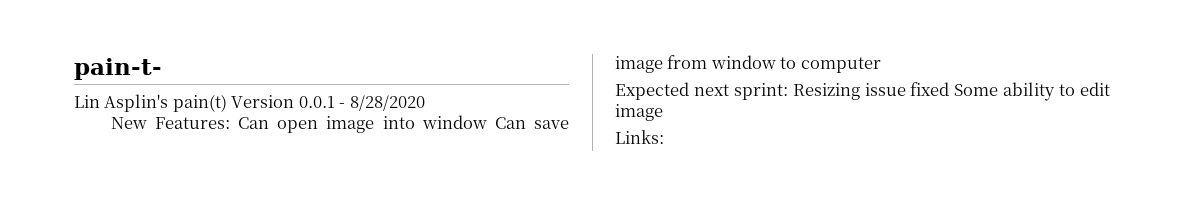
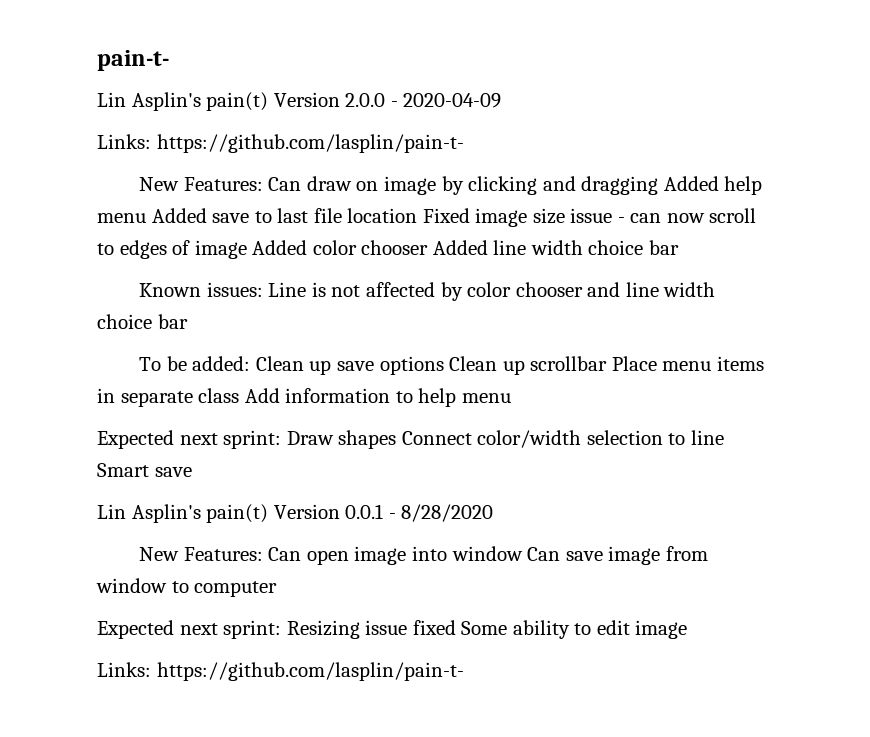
(162, 69) none -> [97,92,502,111] [97,134,464,153] [139,176,763,195] [97,208,757,227] [97,240,679,259] [139,282,716,301] [97,314,188,329] [139,356,764,375] [97,388,511,407] [97,430,724,449] [97,463,192,477] // Lin Asplin's pain(t) Version 2.0.0 - 2020-04-09 // Links: https://github.com/lasplin/pain-t- // New Features: Can draw on image by clicking and dragging Added help menu Added save to last file location Fixed image size issue - can now scroll to edges of image Added color chooser Added line width choice bar // Known issues: Line is not affected by color chooser and line width choice bar // To be added: Clean up save options Clean up scrollbar Place menu items in separate class Add information to help menu // Expected next sprint: Draw shapes Connect color/width selection to line Smart save
(664, 137) none -> [156,662,464,681] https://github.com/lasplin/pain-t-

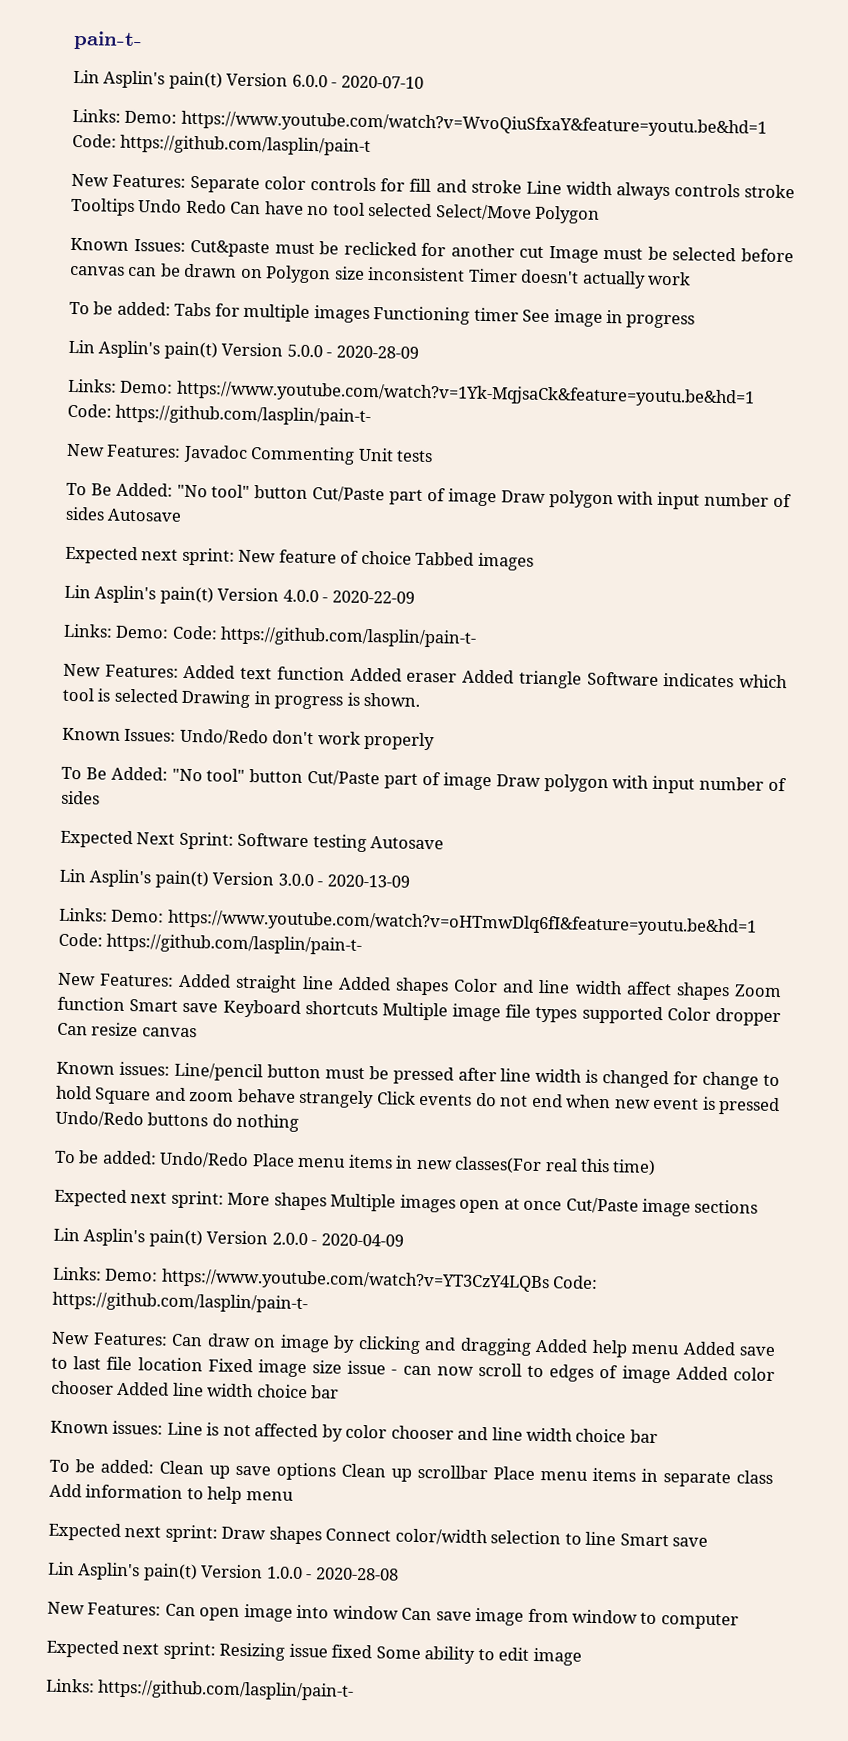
(169, 60) none -> [73,69,424,90] [72,108,767,138] [72,133,372,157] [71,173,796,201] [71,197,601,224] [70,237,795,263] [70,263,692,289] [69,301,696,329] [68,339,419,360] [68,378,755,408] [67,403,372,427] [66,443,434,465] [66,482,793,510] [65,506,183,522] [65,545,534,571] [64,584,415,605] [63,623,478,648] [63,663,789,689] [62,687,421,710] [62,727,436,751] [61,766,788,794] [61,790,100,805] [60,829,445,853] [59,868,410,889] [59,907,757,937] [58,932,363,955] [58,972,782,1001] [57,996,781,1027] [57,1022,197,1038] [56,1061,781,1090] [56,1085,781,1116] [55,1110,300,1132] [54,1150,657,1176] [54,1188,759,1217] // Lin Asplin's pain(t) Version 6.0.0 - 2020-07-10 // Links: Demo: https://www.youtube.com/watch?v=WvoQiuSfxaY&feature=youtu.be&hd=1 Code: https://github.com/lasplin/pain-t // New Features: Separate color controls for fill and stroke Line width always controls stroke Tooltips Undo Redo Can have no tool selected Select/Move Polygon // Known Issues: Cut&paste must be reclicked for another cut Image must be selected before canvas can be drawn on Polygon size inconsistent Timer doesn't actually work // To be added: Tabs for multiple images Functioning timer See image in progress // Lin Asplin's pain(t) Version 5.0.0 - 2020-28-09 // Links: Demo: https://www.youtube.com/watch?v=1Yk-MqjsaCk&feature=youtu.be&hd=1 Code: https://github.com/lasplin/pain-t- // New Features: Javadoc Commenting Unit tests // To Be Added: "No tool" button Cut/Paste part of image Draw polygon with input number of sides Autosave // Expected next sprint: New feature of choice Tabbed images // Lin Asplin's pain(t) Version 4.0.0 - 2020-22-09 // Links: Demo: Code: https://github.com/lasplin/pain-t- // New Features: Added text function Added eraser Added triangle Software indicates which tool is selected Drawing in progress is shown. // Known Issues: Undo/Redo don't work properly // To Be Added: "No tool" button Cut/Paste part of image Draw polygon with input number of sides // Expected Next Sprint: Software testing Autosave // Lin Asplin's pain(t) Version 3.0.0 - 2020-13-09 // Links: Demo: https://www.youtube.com/watch?v=oHTmwDlq6fI&feature=youtu.be&hd=1 Code: https://github.com/lasplin/pain-t- // New Features: Added straight line Added shapes Color and line width affect shapes Zoom function Smart save Keyboard shortcuts Multiple image file types supported Color dropper Can resize canvas // Known issues: Line/pencil button must be pressed after line width is changed for change to hold Square and zoom behave strangely Click events do not end when new event is pressed Undo/Redo buttons do nothing // To be added: Undo/Redo Place menu items in new classes(For real this time) // Expected next sprint: More shapes Multiple images open at once Cut/Paste image sections
(151, 141) none -> [105,1268,599,1293] Demo: https://www.youtube.com/watch?v=YT3CzY4LQBs Code:
[345,504,494,522] 0.0.1 - 8/28/2020 -> [265,1566,399,1581] 1.0.0 - 2020-28-08

